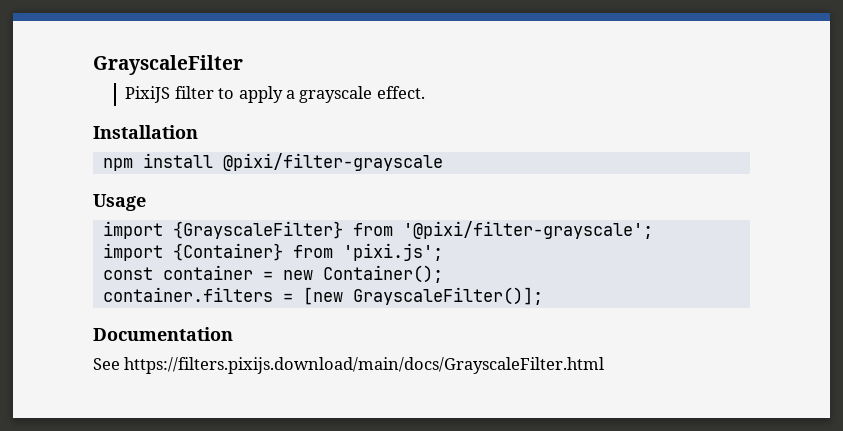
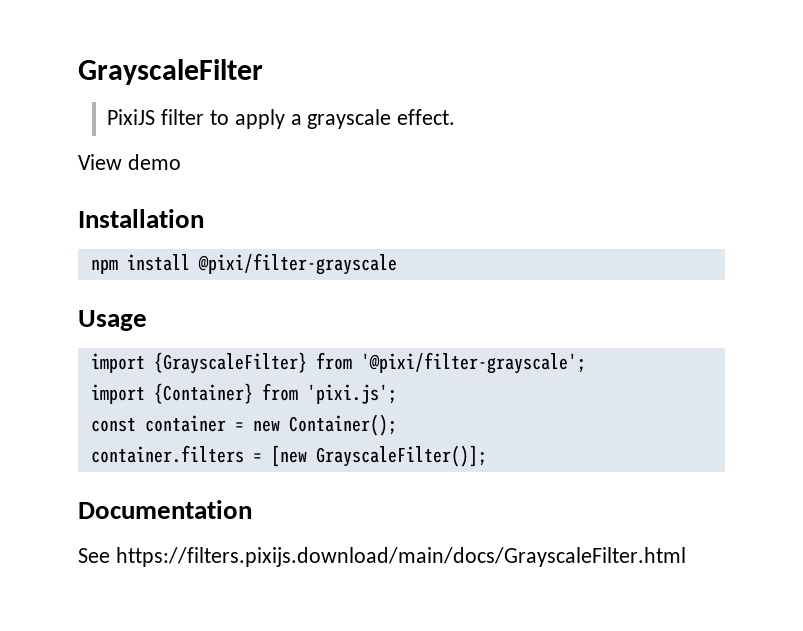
(425, 92) none -> [78,154,181,170] // View demo

